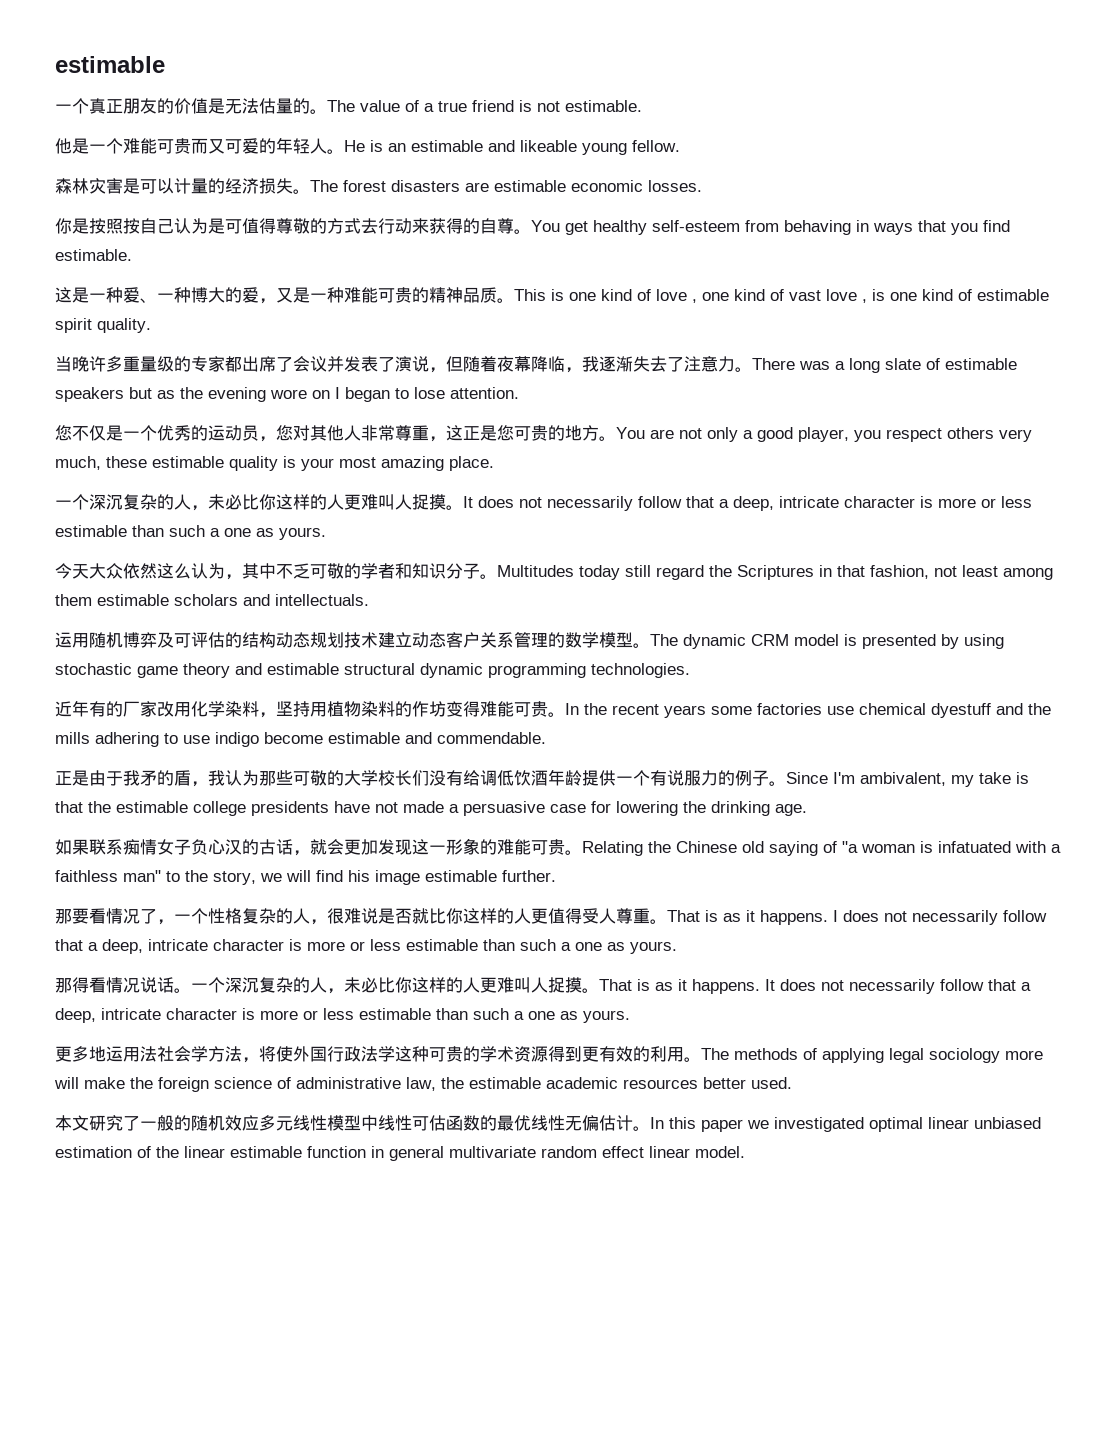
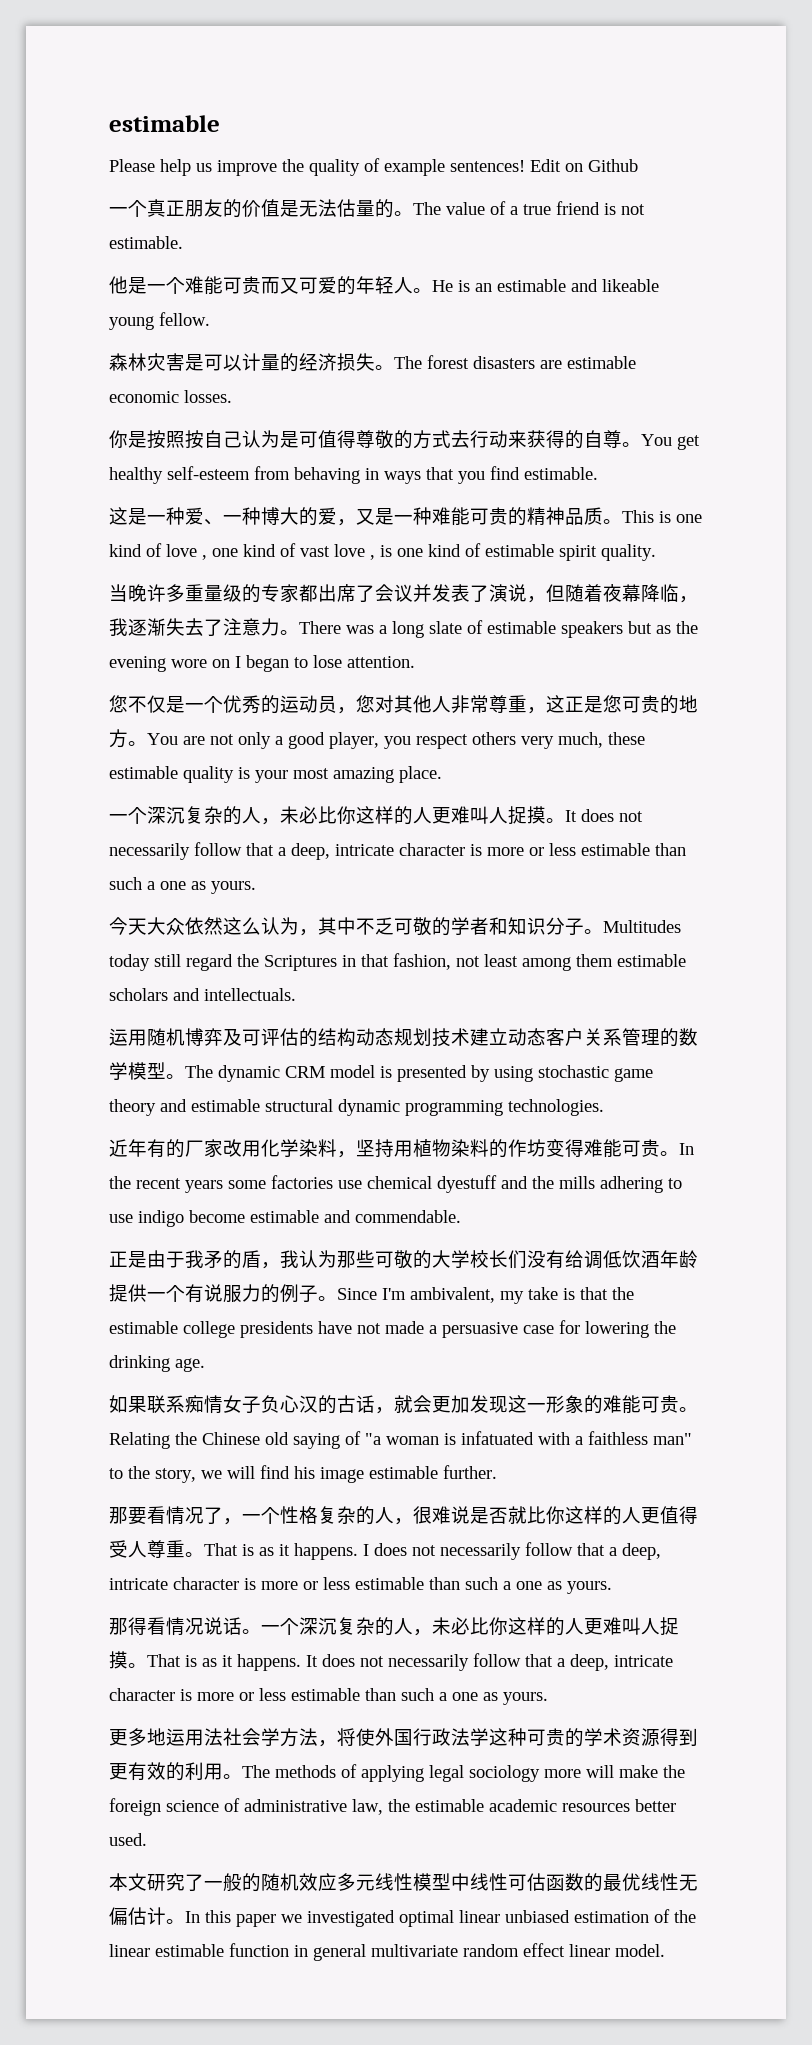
[55,56,165,73] estimable -> [109,115,220,132] [109,158,638,176] estimable // Please help us improve the quality of example sentences! Edit on Github

